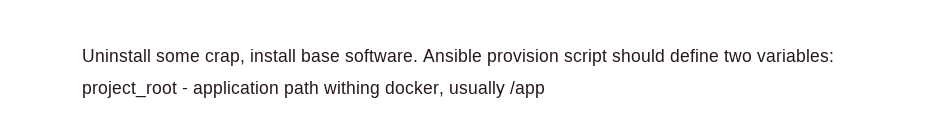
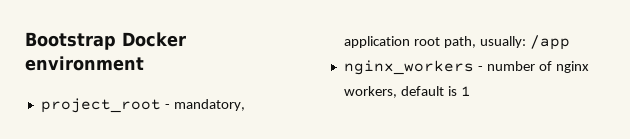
[82,49,834,66] [82,81,545,98] Uninstall some crap, install base software. Ansible provision script should define two variables: // project_root - application path withing docker, usually /app -> [25,32,186,50] [25,56,144,71] [40,98,245,113] [343,35,570,50] [343,60,589,75] [343,86,471,98] Bootstrap Docker environment // project_root - mandatory, application root path, usually: /app // nginx_workers - number of nginx workers, default is 1

